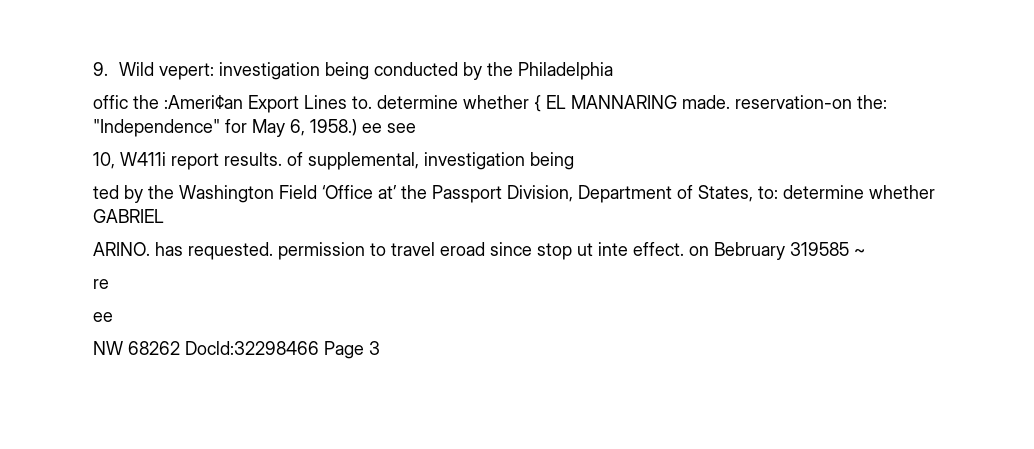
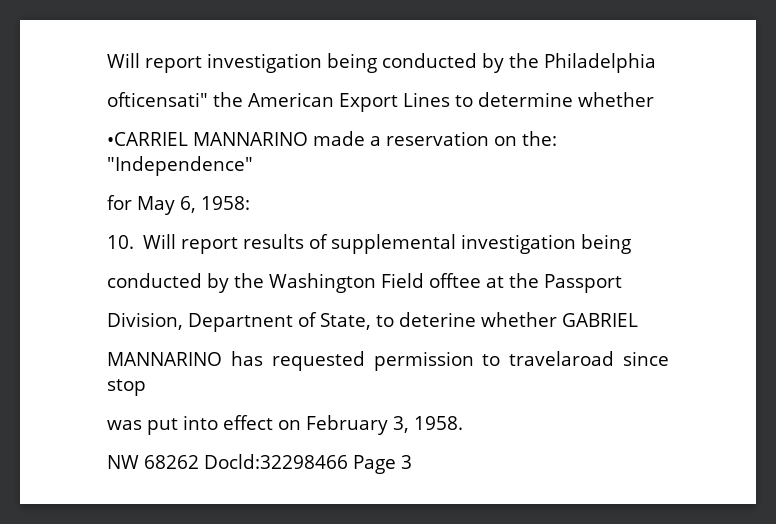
[93,62,215,80] 9. Wild vepert: -> [107,53,202,73] Will report
[93,95,243,109] offic the :Ameri¢an -> [107,92,334,107] ofticensati" the American
[352,95,852,112] to. determine whether { EL MANNARING made. reservation-on -> [455,92,654,107] [107,131,517,146] to determine whether // •CARRIEL MANNARINO made a reservation on
(220, 128) none -> (253, 166) //
[310,119,416,136] [93,152,419,170] 1958.) ee see // 10, W411i report results. of supplemental, -> [201,196,250,210] [107,234,457,254] 1958: // 10. Will report results of supplemental
[93,185,119,199] ted -> [107,273,202,288] conducted
[322,185,397,199] ‘Office at’ -> [429,273,504,288] offtee at
[507,185,935,203] [93,209,164,223] [93,242,865,260] [93,279,109,289] [93,312,113,322] Division, Department of States, to: determine whether GABRIEL // ARINO. has requested. permission to travel eroad since stop ut inte effect. on Bebruary 319585 ~ // re // ee -> [107,312,638,332] [107,351,669,371] [107,379,146,396] [107,415,463,435] // Division, Departnent of State, to deterine whether GABRIEL // MANNARINO has requested permission to travelaroad since stop // was put into effect on February 3, 1958.

